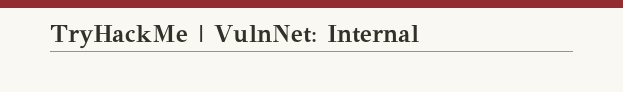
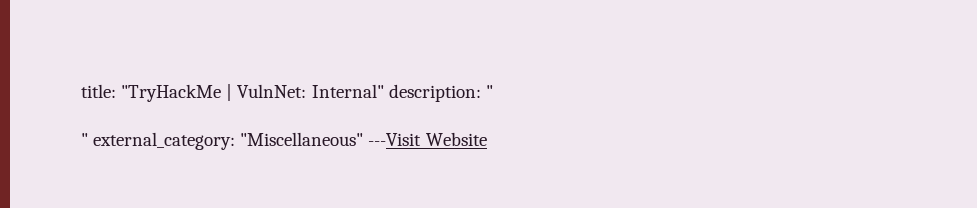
[50,25,419,49] TryHackMe | VulnNet: Internal -> [81,84,493,102] [81,132,487,150] title: "TryHackMe | VulnNet: Internal" description: " // " external_category: "Miscellaneous" ---Visit Website

